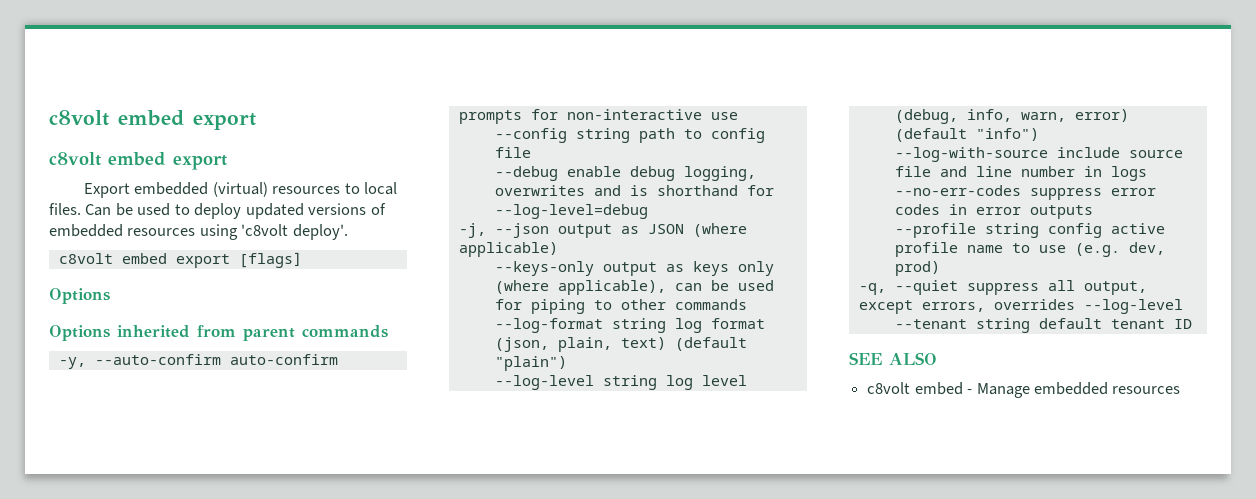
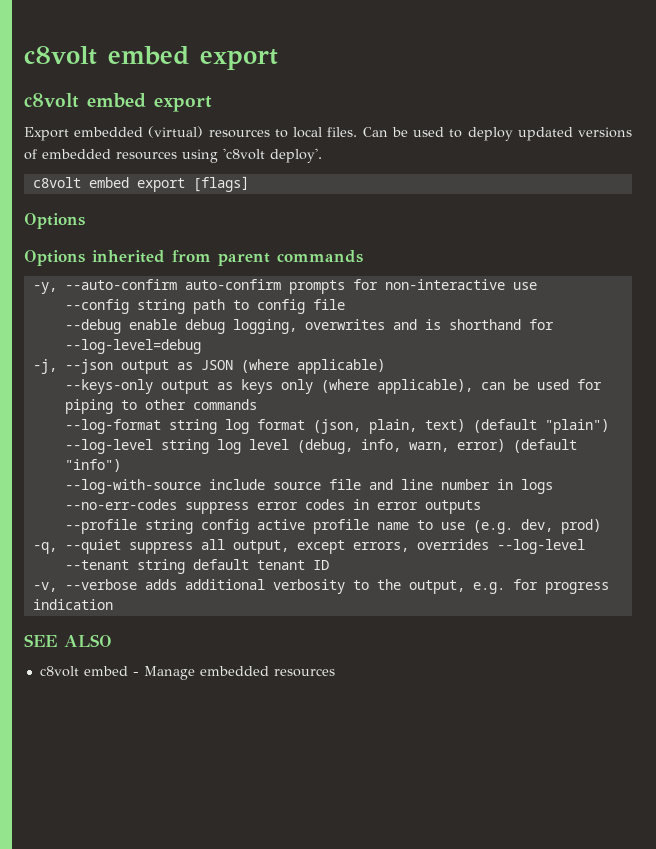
(1192, 324) none -> [32,579,609,594] [32,599,113,610] // -v, --verbose adds additional verbosity to the output, e.g. for progress indication

